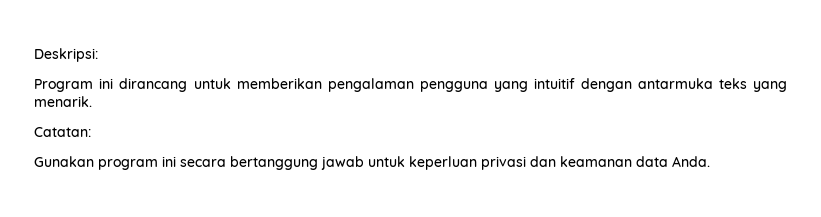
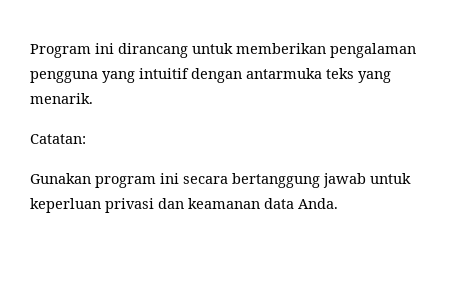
[34,48,98,62] Deskripsi: // -> (30, 51) none

